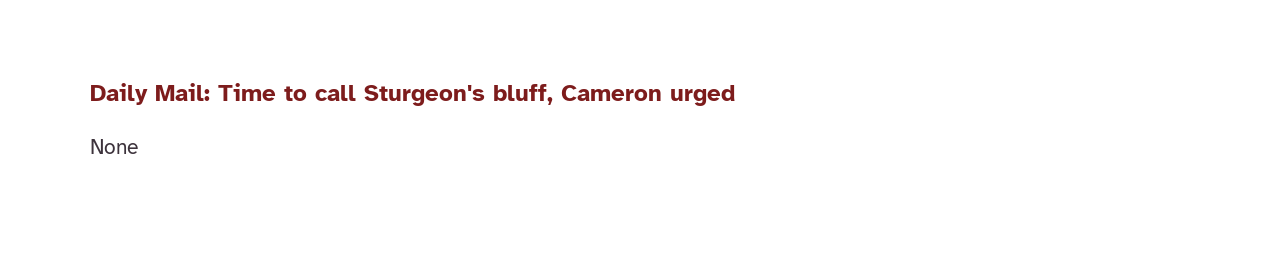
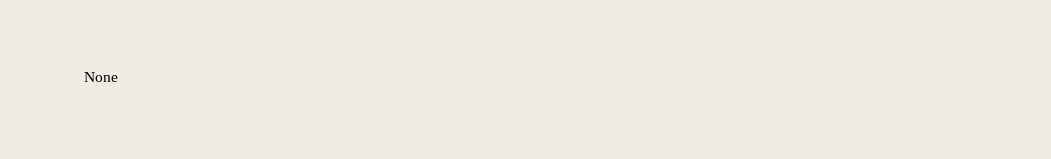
[90,83,735,106] Daily Mail: Time to call Sturgeon's bluff, Cameron urged // -> (84, 77) none

